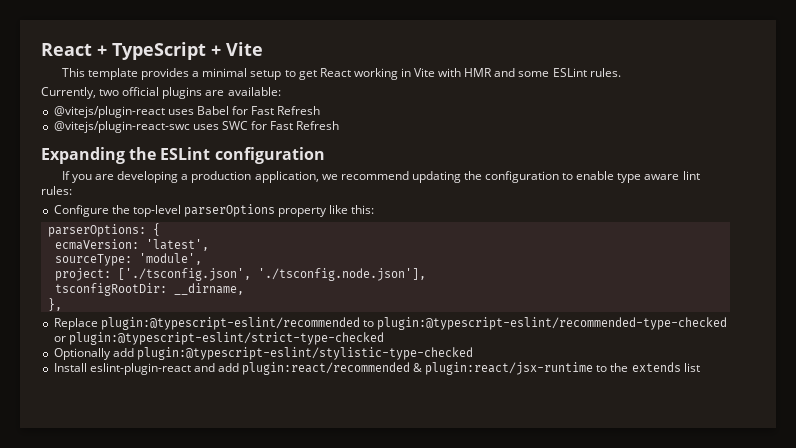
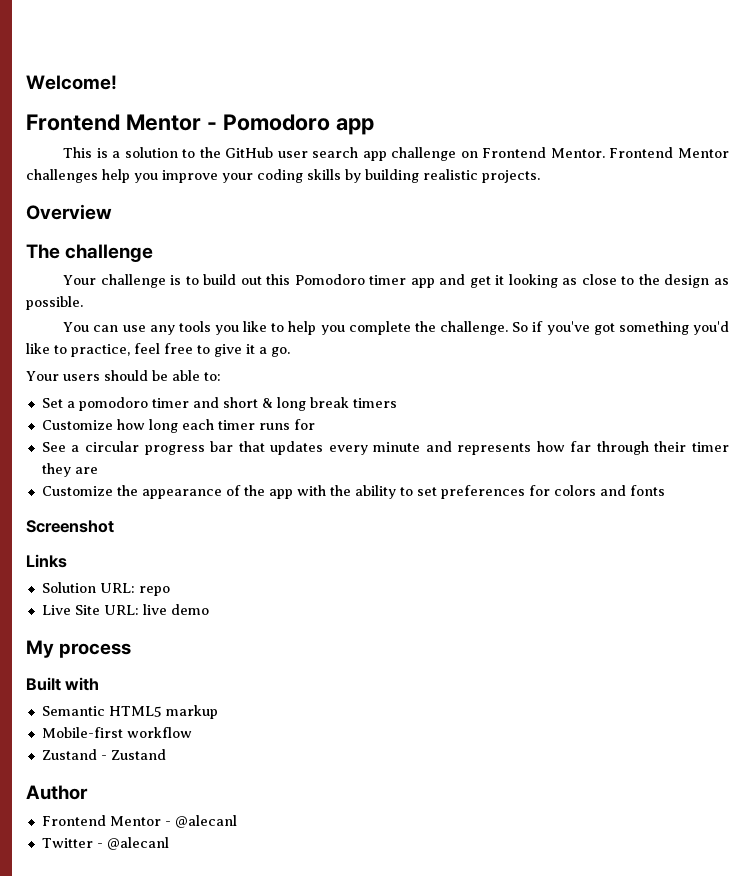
[41,42,263,60] [61,68,621,80] [41,87,281,99] [53,106,321,118] [53,121,340,133] [41,147,325,164] [61,171,700,183] [41,186,72,195] [53,204,375,217] [47,223,160,237] [54,239,209,251] [54,253,202,266] [54,268,426,281] [54,283,244,296] [47,298,62,311] [53,317,727,330] [53,332,384,345] [53,347,473,360] [53,362,700,375] React + TypeScript + Vite // This template provides a minimal setup to get React working in Vite with HMR and some ESLint rules. // Currently, two official plugins are available: // @vitejs/plugin-react uses Babel for Fast Refresh // @vitejs/plugin-react-swc uses SWC for Fast Refresh // Expanding the ESLint configuration // If you are developing a production application, we recommend updating the configuration to enable type aware lint rules: // Configure the top-level parserOptions property like this: // parserOptions: { // ecmaVersion: 'latest', // sourceType: 'module', // project: ['./tsconfig.json', './tsconfig.node.json'], // tsconfigRootDir: __dirname, // }, // Replace plugin:@typescript-eslint/recommended to plugin:@typescript-eslint/recommended-type-checked or plugin:@typescript-eslint/strict-type-checked // Optionally add plugin:@typescript-eslint/stylistic-type-checked // Install eslint-plugin-react and add plugin:react/recommended & plugin:react/jsx-runtime to the extends list -> [26,75,117,90] [26,114,374,135] [63,147,729,161] [26,169,540,183] [26,204,112,220] [26,244,154,262] [63,274,730,288] [26,296,83,310] [63,321,729,335] [26,343,290,357] [26,370,221,381] [41,397,397,411] [41,419,315,433] [41,441,729,455] [41,463,98,477] [41,485,665,499] [26,520,114,533] [26,554,67,568] [41,582,170,596] [41,604,209,615] [26,640,132,658] [26,677,100,691] [41,705,218,719] [41,727,192,738] [41,749,166,760] [26,785,88,800] [41,815,237,828] [41,837,169,850] Welcome! // Frontend Mentor - Pomodoro app // This is a solution to the GitHub user search app challenge on Frontend Mentor. Frontend Mentor challenges help you improve your coding skills by building realistic projects. // Overview // The challenge // Your challenge is to build out this Pomodoro timer app and get it looking as close to the design as possible. // You can use any tools you like to help you complete the challenge. So if you've got something you'd like to practice, feel free to give it a go. // Your users should be able to: // Set a pomodoro timer and short & long break timers // Customize how long each timer runs for // See a circular progress bar that updates every minute and represents how far through their timer they are // Customize the appearance of the app with the ability to set preferences for colors and fonts // Screenshot // Links // Solution URL: repo // Live Site URL: live demo // My process // Built with // Semantic HTML5 markup // Mobile-first workflow // Zustand - Zustand // Author // Frontend Mentor - @alecanl // Twitter - @alecanl

